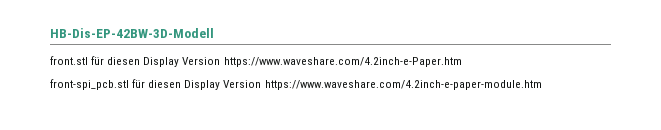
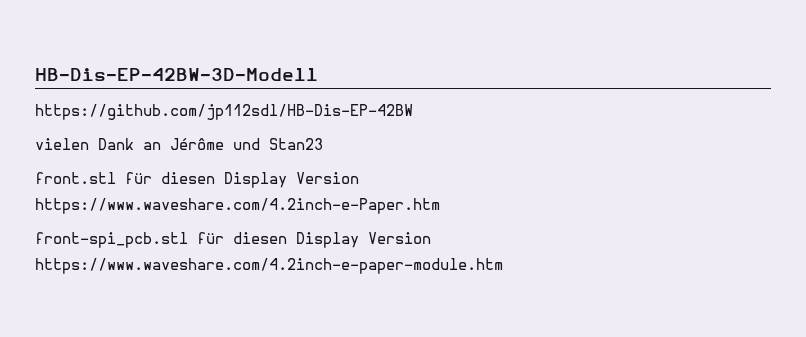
(214, 33) none -> [35,104,413,120] [35,138,323,150] // https://github.com/jp112sdl/HB-Dis-EP-42BW // vielen Dank an Jérôme und Stan23

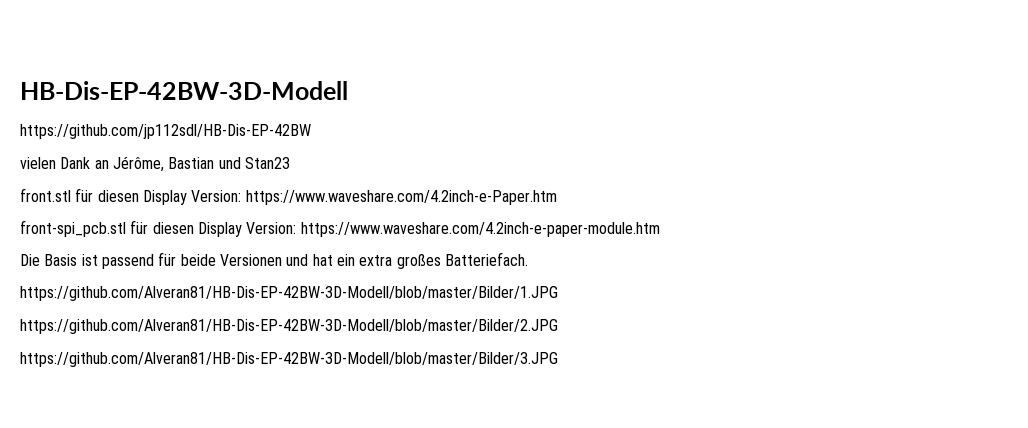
[170,138,224,150] Jérôme -> [112,156,215,172] Jérôme, Bastian
[296,172,359,184] Version -> [191,190,242,202] Version:
[368,232,431,244] Version -> [246,222,297,234] Version:
(503, 266) none -> [20,252,528,269] [20,286,558,301] [20,319,558,334] [20,352,558,367] // Die Basis ist passend für beide Versionen und hat ein extra großes Batteriefach. // https://github.com/Alveran81/HB-Dis-EP-42BW-3D-Modell/blob/master/Bilder/1.JPG // https://github.com/Alveran81/HB-Dis-EP-42BW-3D-Modell/blob/master/Bilder/2.JPG // https://github.com/Alveran81/HB-Dis-EP-42BW-3D-Modell/blob/master/Bilder/3.JPG

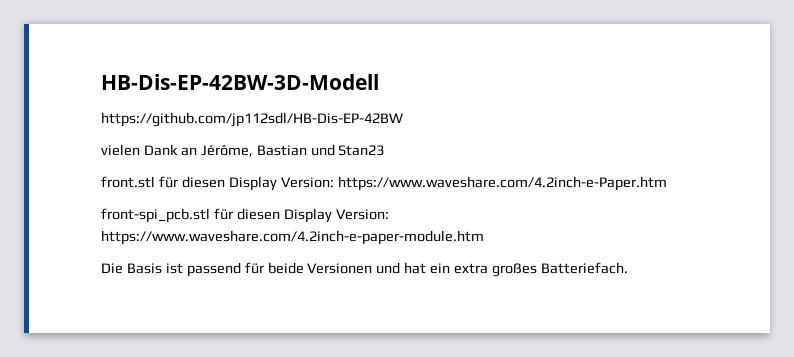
[20,286,558,301] [20,319,558,334] [20,352,558,367] // https://github.com/Alveran81/HB-Dis-EP-42BW-3D-Modell/blob/master/Bilder/1.JPG // https://github.com/Alveran81/HB-Dis-EP-42BW-3D-Modell/blob/master/Bilder/2.JPG // https://github.com/Alveran81/HB-Dis-EP-42BW-3D-Modell/blob/master/Bilder/3.JPG -> (628, 268) none

